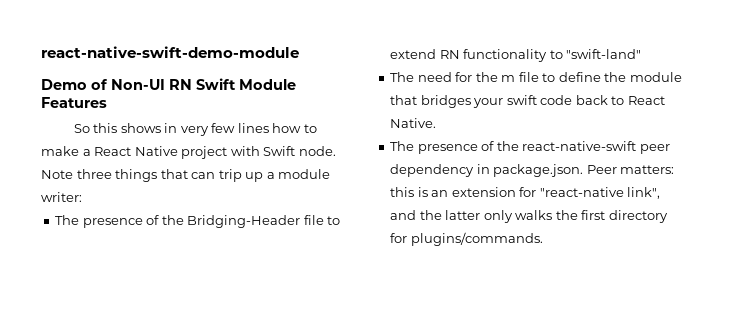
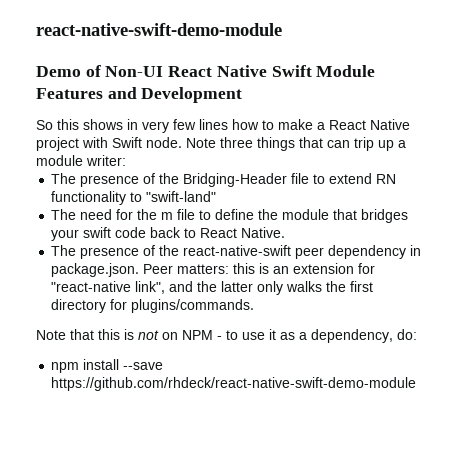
[169,79,192,90] RN -> [168,65,267,77] React Native
(107, 102) none -> [107,87,243,103] and Development
(543, 239) none -> [36,329,417,343] [51,359,164,373] [51,377,417,391] // Note that this is not on NPM - to use it as a dependency, do: // npm install --save https://github.com/rhdeck/react-native-swift-demo-module

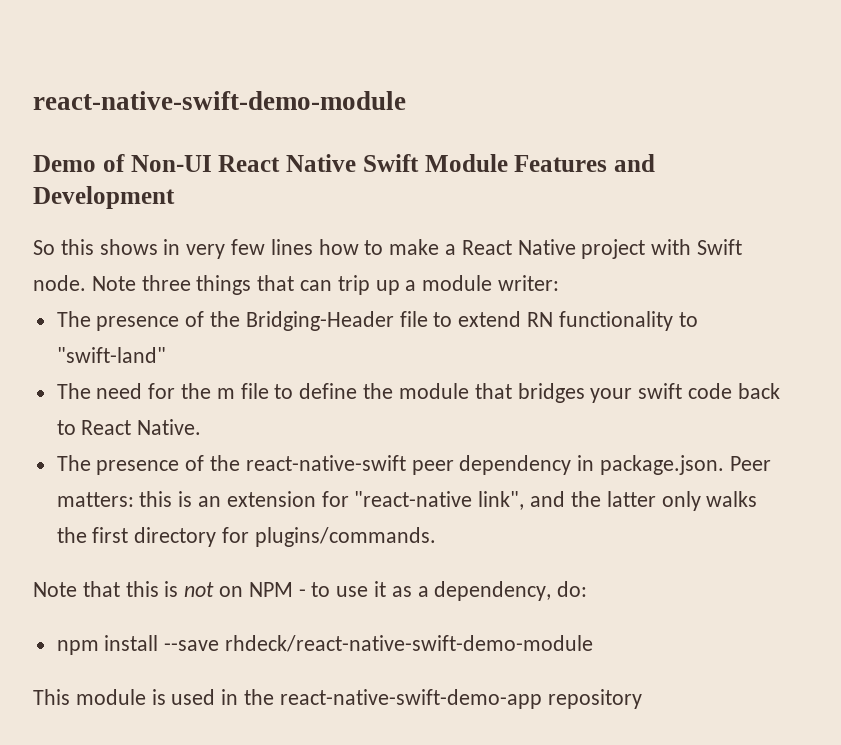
[51,377,417,391] https://github.com/rhdeck/react-native-swift-demo-module -> [225,635,594,652] [33,689,642,709] rhdeck/react-native-swift-demo-module // This module is used in the react-native-swift-demo-app repository

